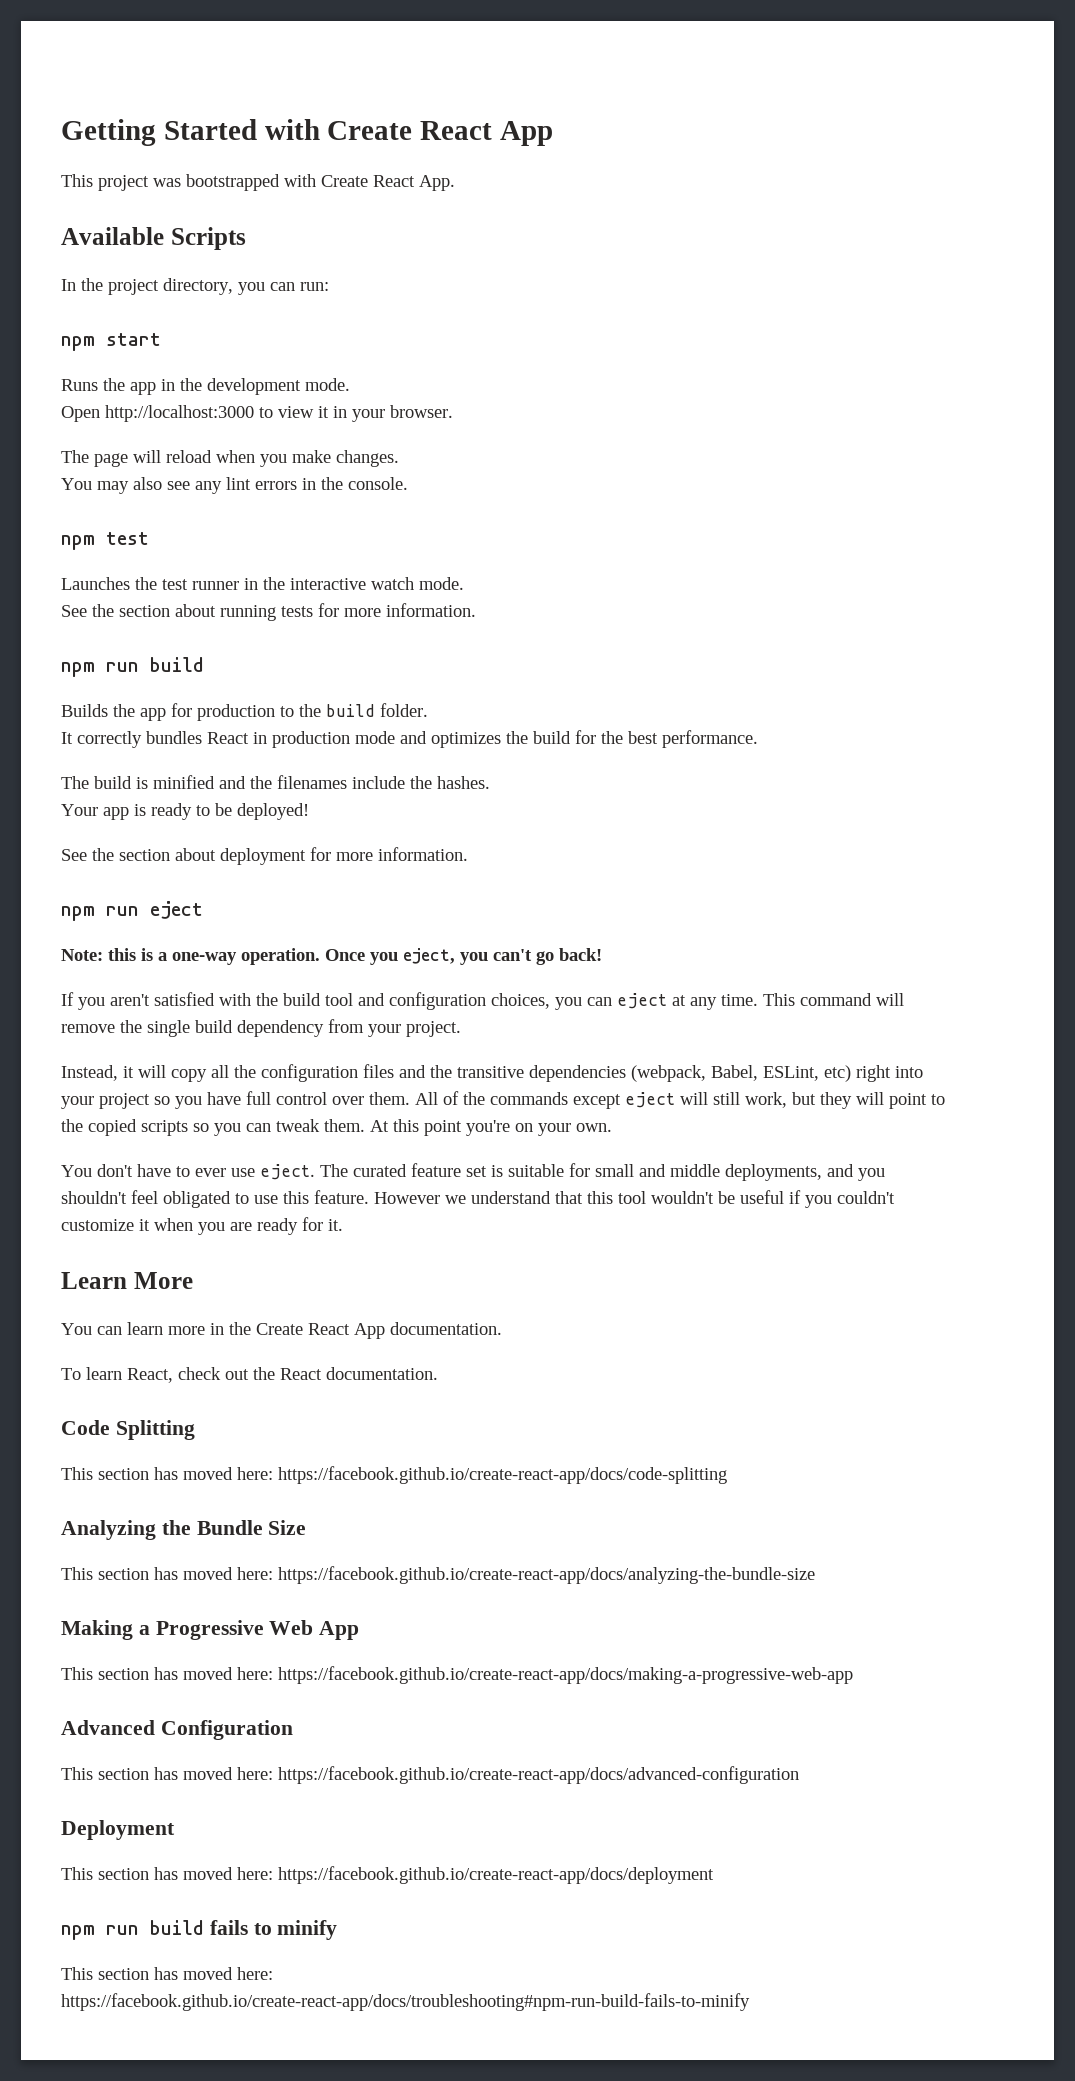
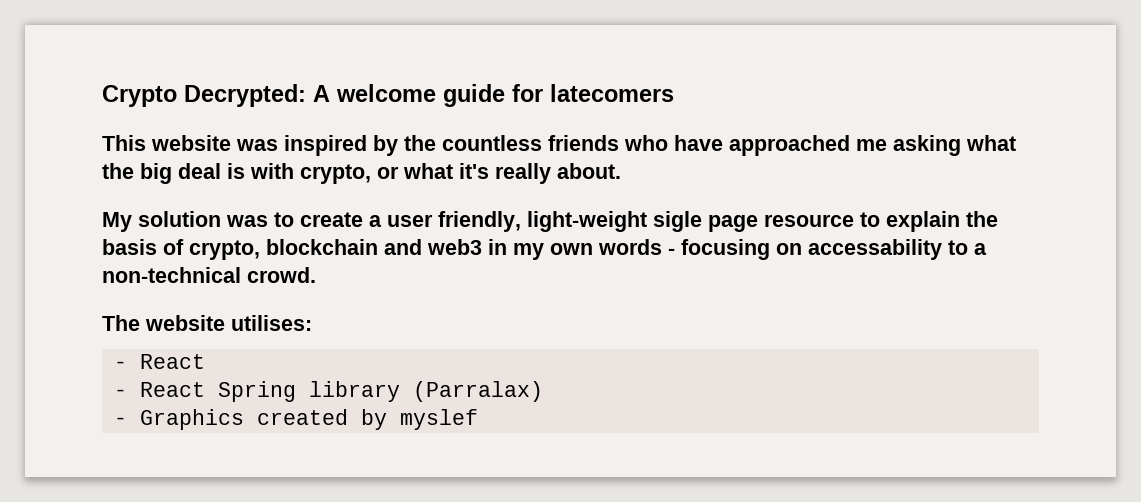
[61,119,554,146] [61,174,455,191] [61,227,246,250] [61,278,329,295] [61,333,161,351] [61,378,350,395] [61,405,453,422] [61,450,399,467] [61,477,408,494] [61,532,149,550] [61,577,464,590] [61,603,476,621] [61,657,204,677] [61,703,428,721] [61,730,758,748] [61,775,490,789] [61,803,309,820] [61,847,468,865] [61,901,203,921] [61,948,602,965] [61,992,904,1010] [61,1019,461,1037] [61,1064,923,1082] [61,1091,945,1109] [61,1119,612,1136] [61,1163,885,1181] [61,1190,895,1208] [61,1217,343,1235] [61,1272,193,1289] [61,1322,502,1339] [61,1367,438,1383] [61,1420,195,1440] [61,1466,727,1484] [61,1520,307,1540] [61,1566,815,1584] [61,1620,360,1640] [61,1666,853,1684] [61,1720,293,1740] [61,1766,799,1784] [61,1820,175,1840] [61,1866,714,1884] [61,1920,338,1940] [61,1967,273,1980] [61,1993,750,2011] Getting Started with Create React App // This project was bootstrapped with Create React App. // Available Scripts // In the project directory, you can run: // npm start // Runs the app in the development mode. // Open http://localhost:3000 to view it in your browser. // The page will reload when you make changes. // You may also see any lint errors in the console. // npm test // Launches the test runner in the interactive watch mode. // See the section about running tests for more information. // npm run build // Builds the app for production to the build folder. // It correctly bundles React in production mode and optimizes the build for the best performance. // The build is minified and the filenames include the hashes. // Your app is ready to be deployed! // See the section about deployment for more information. // npm run eject // Note: this is a one-way operation. Once you eject, you can't go back! // If you aren't satisfied with the build tool and configuration choices, you can eject at any time. This command will remove the single build dependency from your project. // Instead, it will copy all the configuration files and the transitive dependencies (webpack, Babel, ESLint, etc) right into your project so you have full control over them. All of the commands except eject will still work, but they will point to the copied scripts so you can tweak them. At this point you're on your own. // You don't have to ever use eject. The curated feature set is suitable for small and middle deployments, and you shouldn't feel obligated to use this feature. However we understand that this tool wouldn't be useful if you couldn't customize it when you are ready for it. // Learn More // You can learn more in the Create React App documentation. // To learn React, check out the React documentation. // Code Splitting // This section has moved here: https://facebook.github.io/create-react-app/docs/code-splitting // Analyzing the Bundle Size // This section has moved here: https://facebook.github.io/create-react-app/docs/analyzing-the-bundle-size // Making a Progressive Web App // This section has moved here: https://facebook.github.io/create-react-app/docs/making-a-progressive-web-app // Advanced Configuration // This section has moved here: https://facebook.github.io/create-react-app/docs/advanced-configuration // Deployment // This section has moved here: https://facebook.github.io/create-react-app/docs/deployment // npm run build fails to minify // This section has moved here: https://facebook.github.io/create-react-app/docs/troubleshooting#npm-run-build-fails-to-minify -> [102,84,674,107] [102,135,1016,156] [102,163,621,184] [102,211,998,232] [102,239,987,260] [102,267,316,283] [102,315,312,331] [114,354,206,369] [114,381,544,402] [114,409,479,430] Crypto Decrypted: A welcome guide for latecomers // This website was inspired by the countless friends who have approached me asking what the big deal is with crypto, or what it's really about. // My solution was to create a user friendly, light-weight sigle page resource to explain the basis of crypto, blockchain and web3 in my own words - focusing on accessability to a non-technical crowd. // The website utilises: // - React // - React Spring library (Parralax) // - Graphics created by myslef

